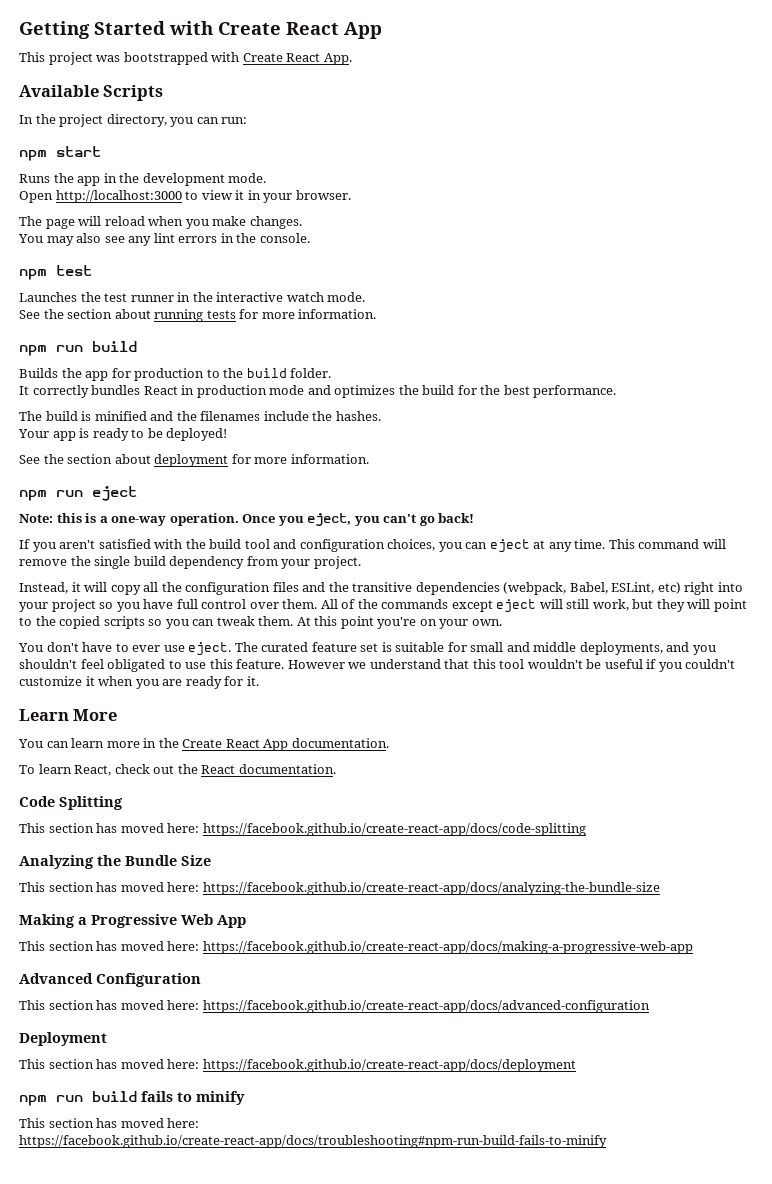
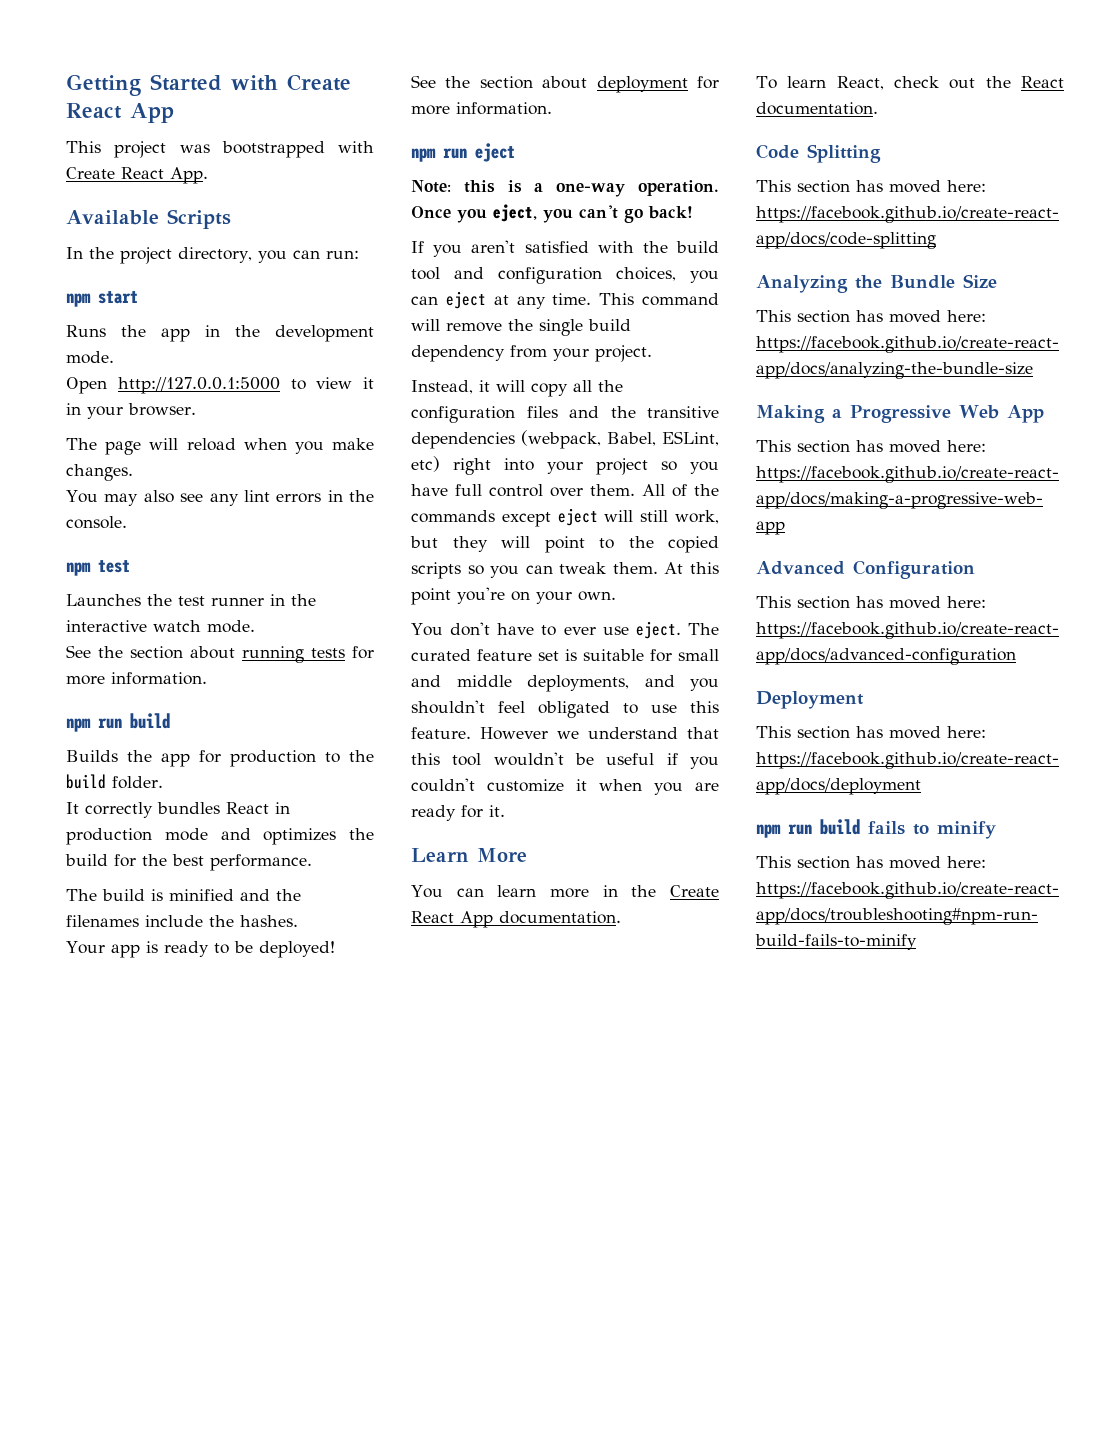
[55,190,182,203] http://localhost:3000 -> [117,377,280,394] http://127.0.0.1:5000

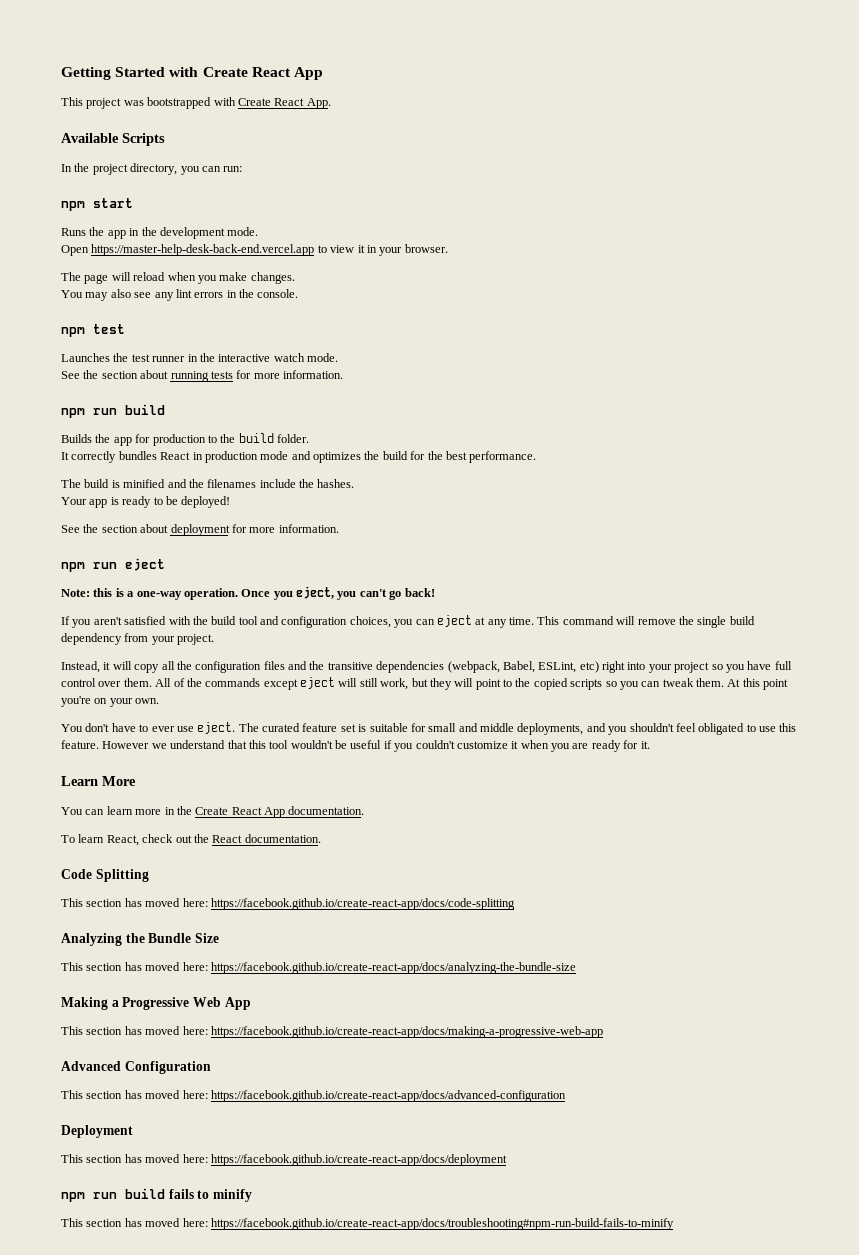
[117,377,280,394] http://127.0.0.1:5000 -> [91,244,315,256] https://master-help-desk-back-end.vercel.app

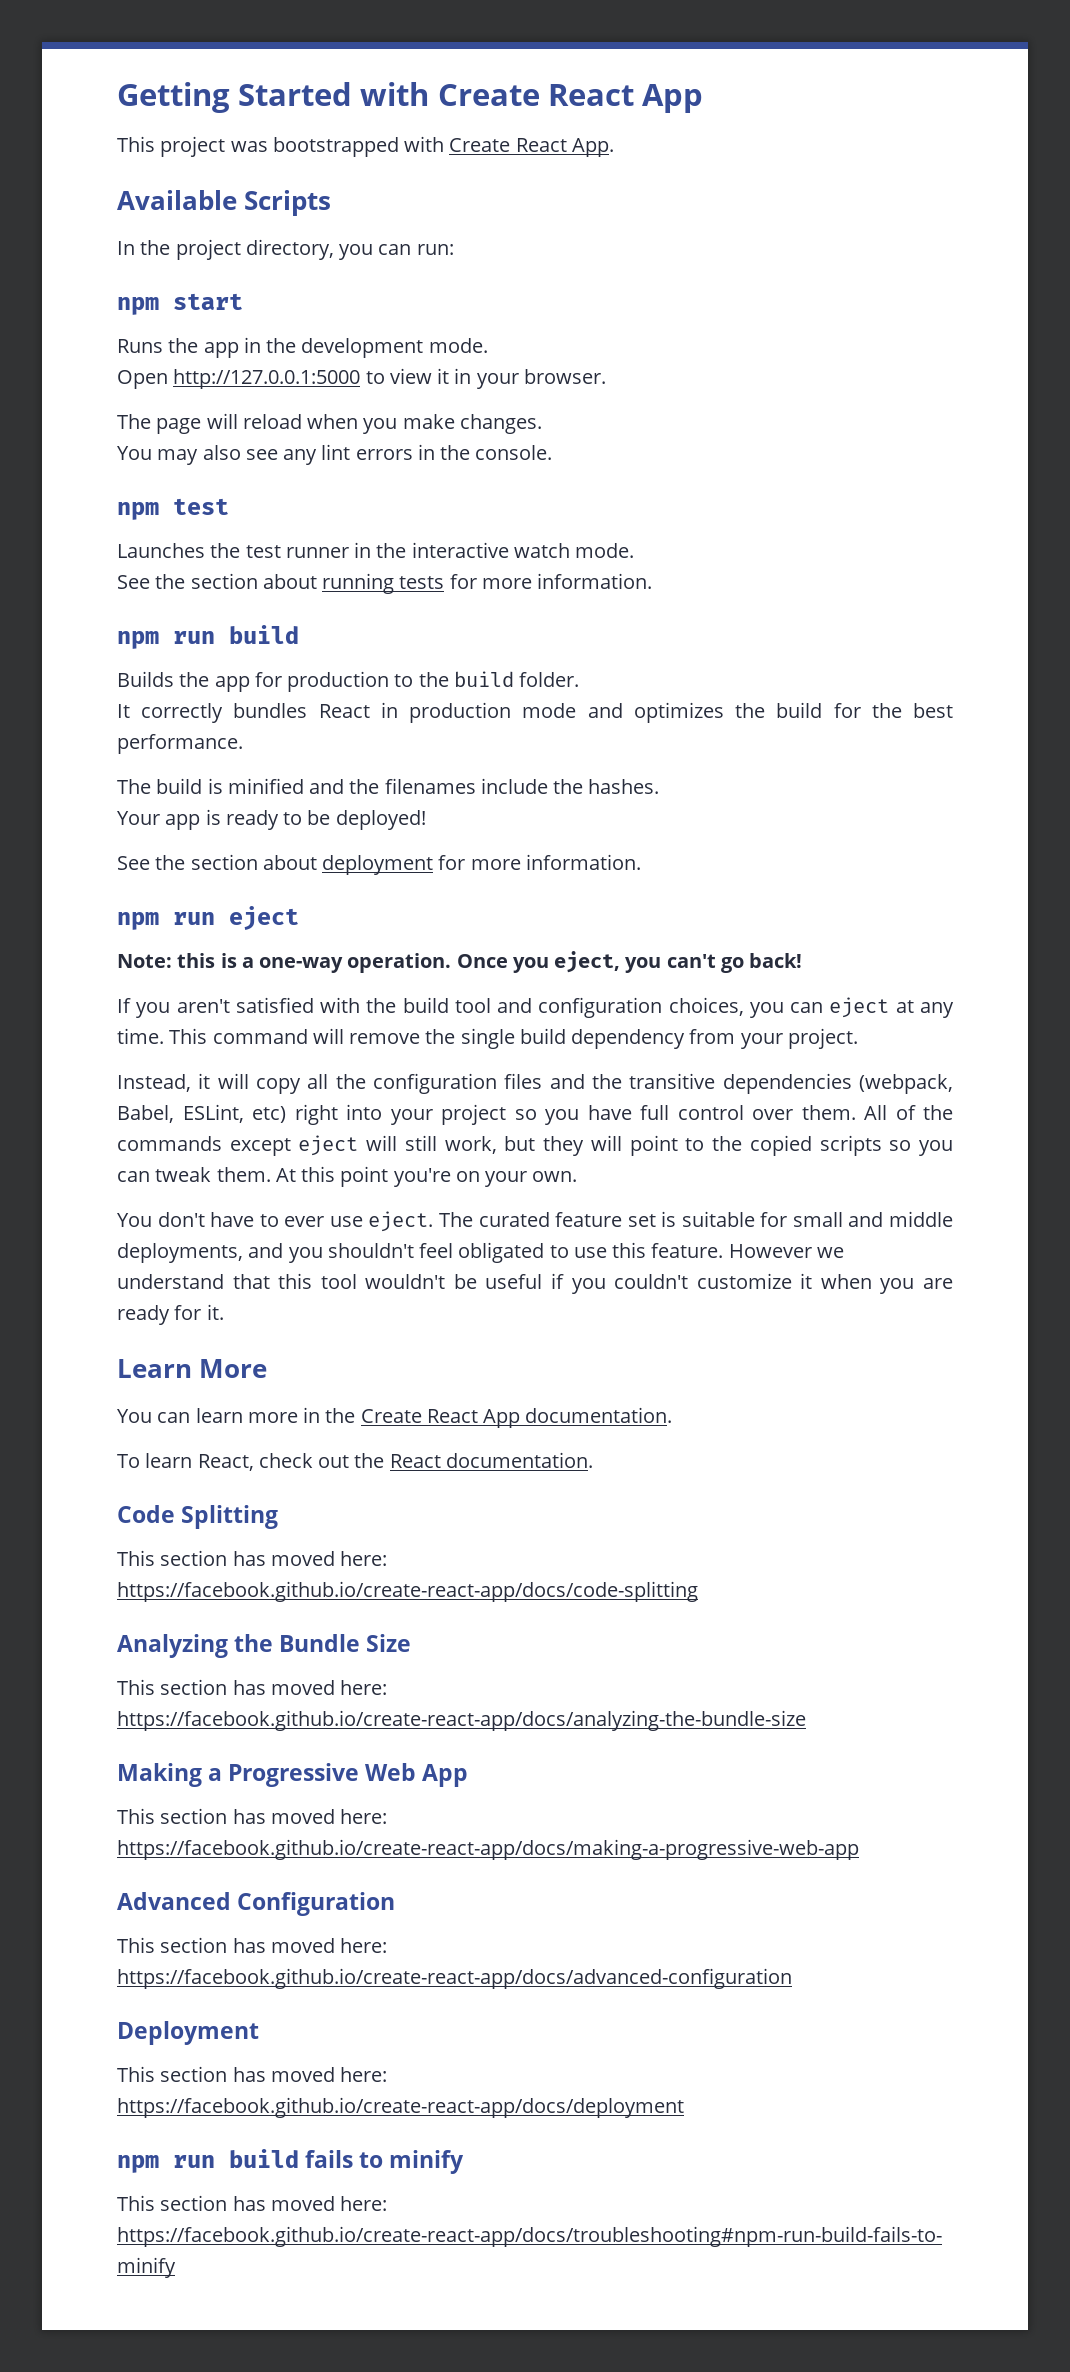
[91,244,315,256] https://master-help-desk-back-end.vercel.app -> [173,369,361,389] http://127.0.0.1:5000

